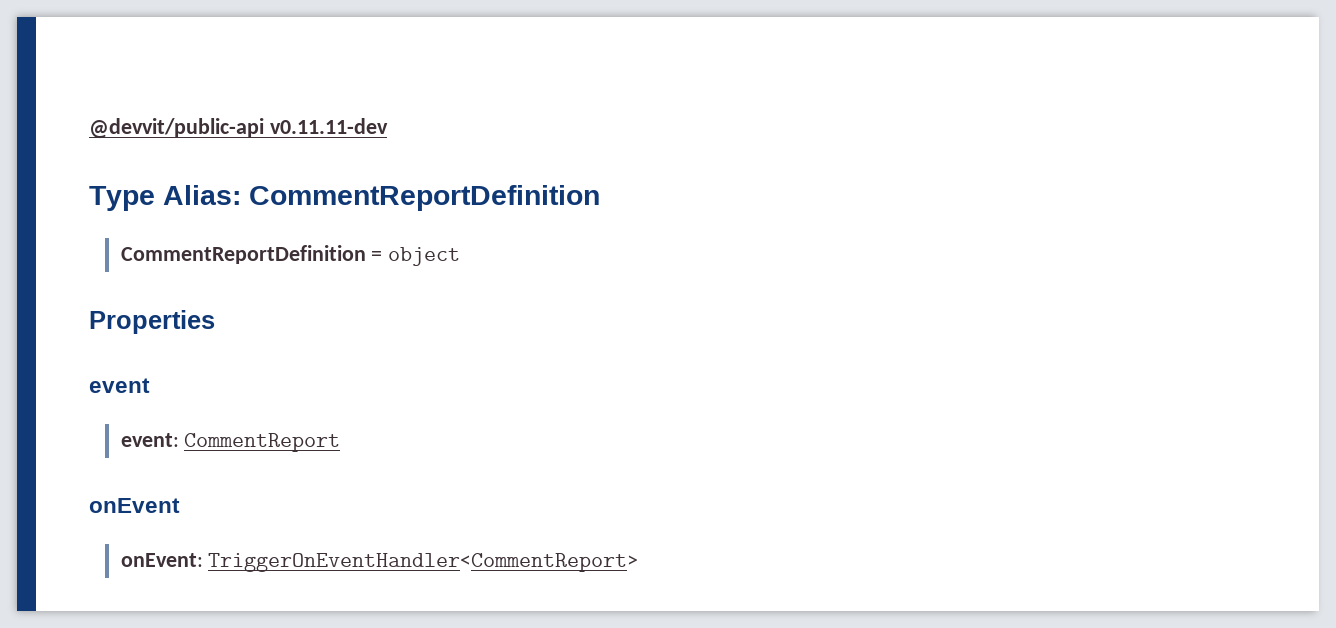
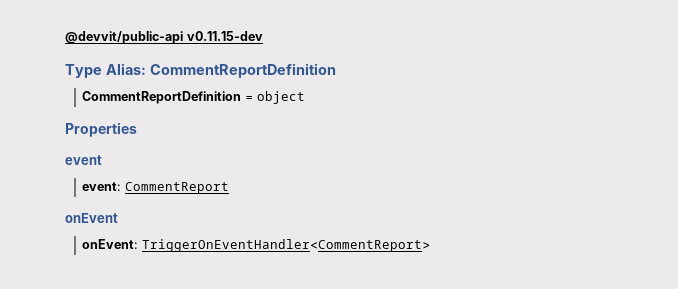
[269,118,388,134] v0.11.11-dev -> [187,31,263,41] v0.11.15-dev

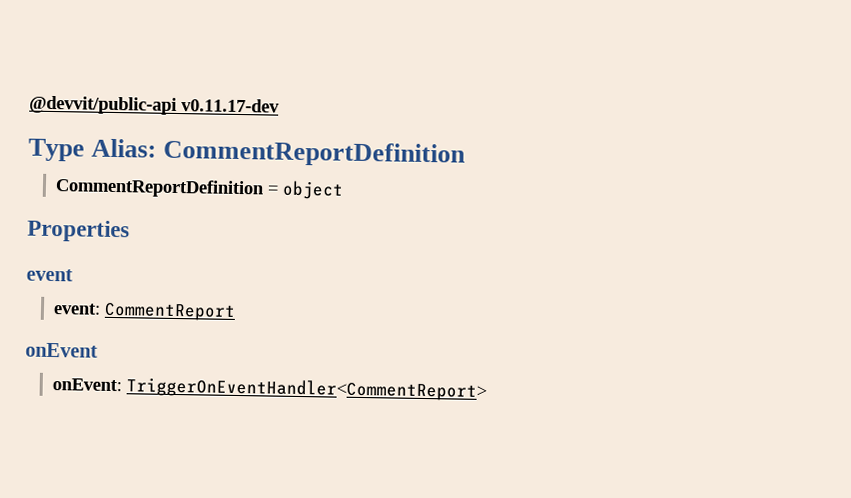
[187,31,263,41] v0.11.15-dev -> [181,98,280,113] v0.11.17-dev

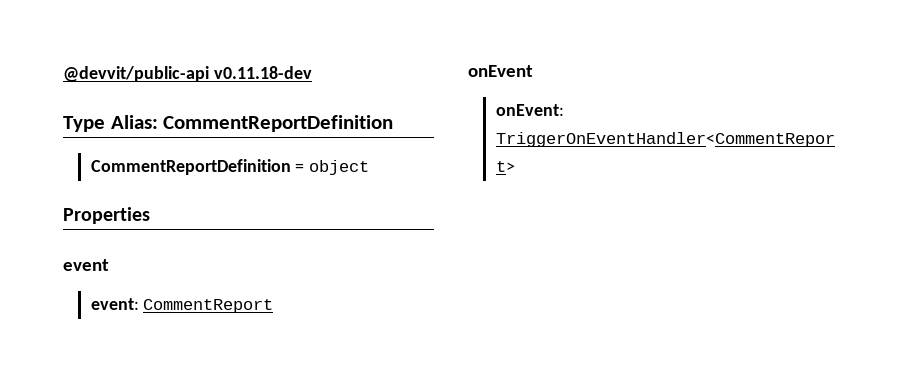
[181,98,280,113] v0.11.17-dev -> [213,66,312,79] v0.11.18-dev

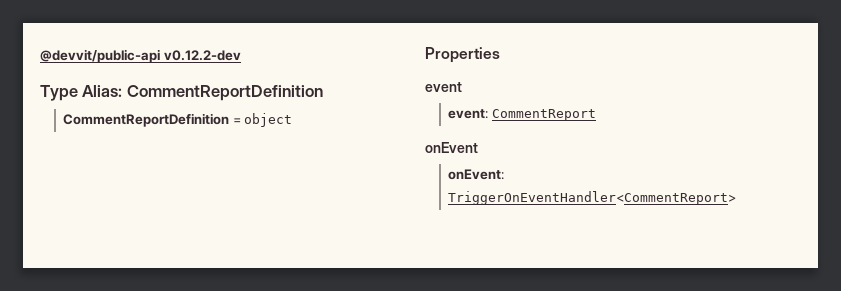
[213,66,312,79] v0.11.18-dev -> [163,50,241,61] v0.12.2-dev

